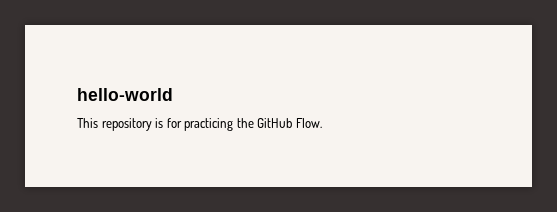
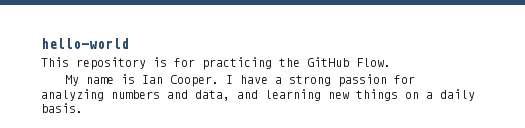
(322, 123) none -> [65,74,416,87] [41,89,475,101] [41,103,83,113] // My name is Ian Cooper. I have a strong passion for analyzing numbers and data, and learning new things on a daily basis.

